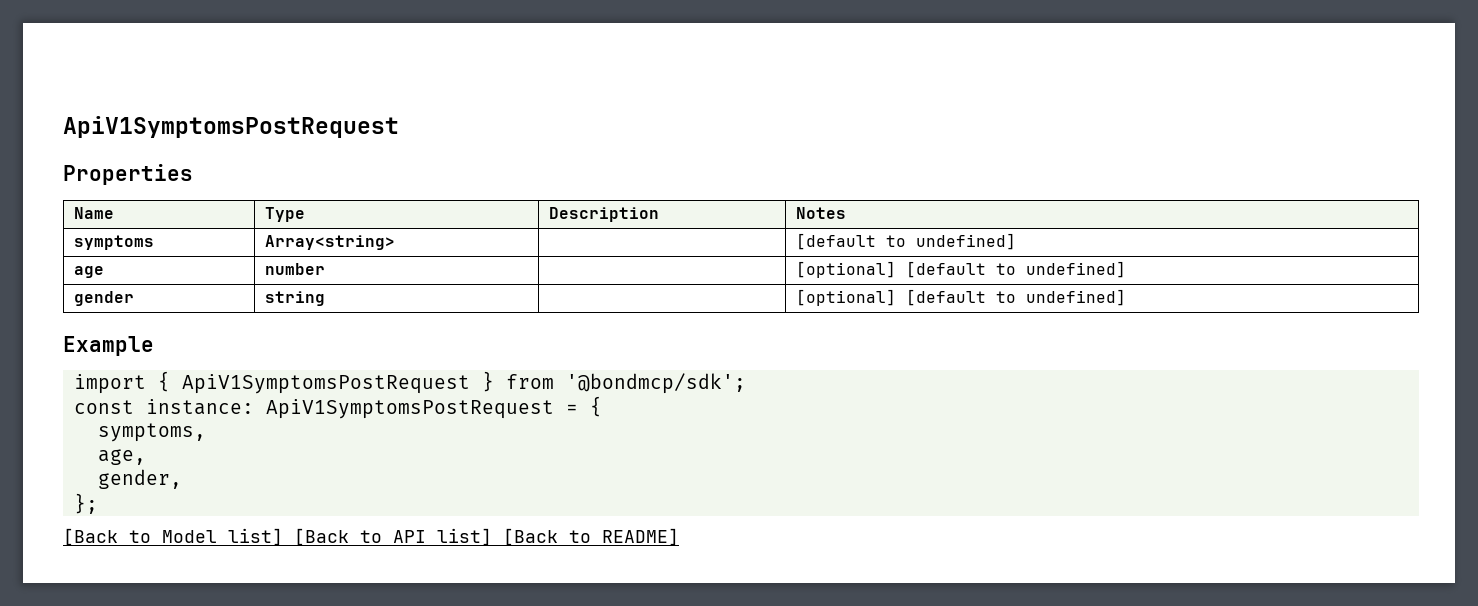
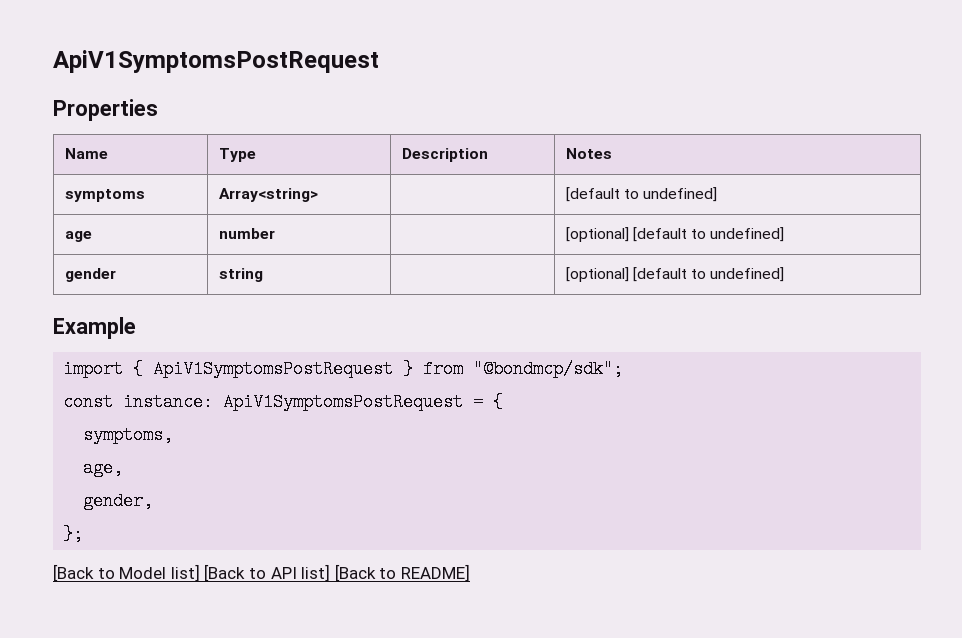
[565,373,746,394] '@bondmcp/sdk'; -> [473,360,624,378] "@bondmcp/sdk";

